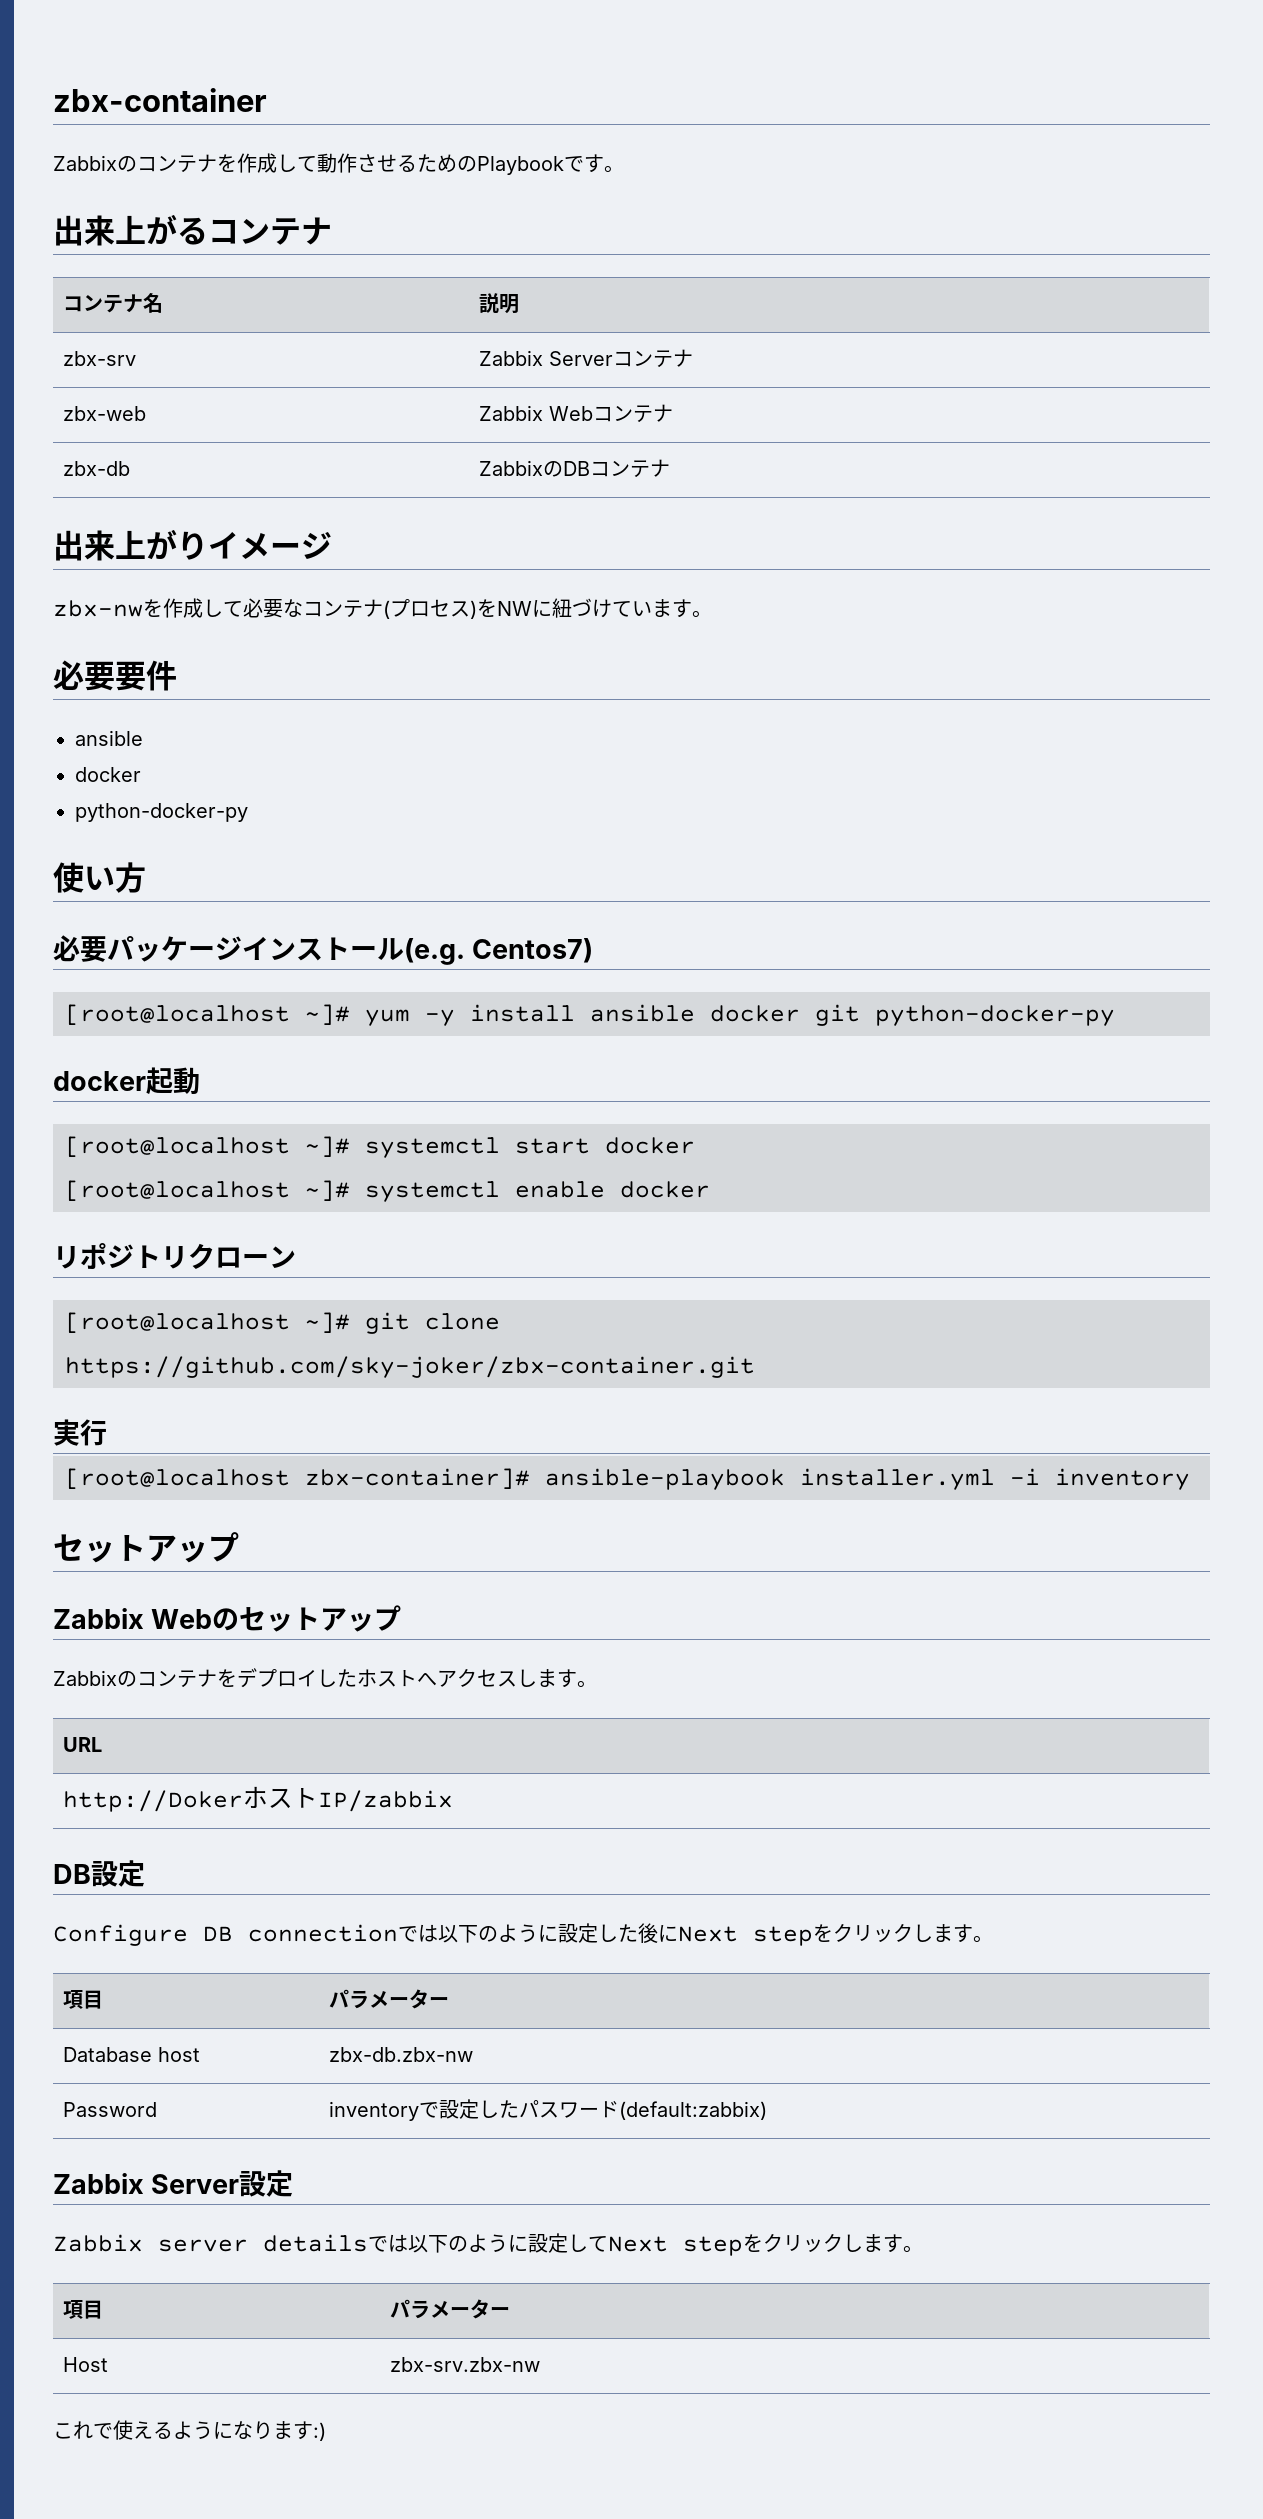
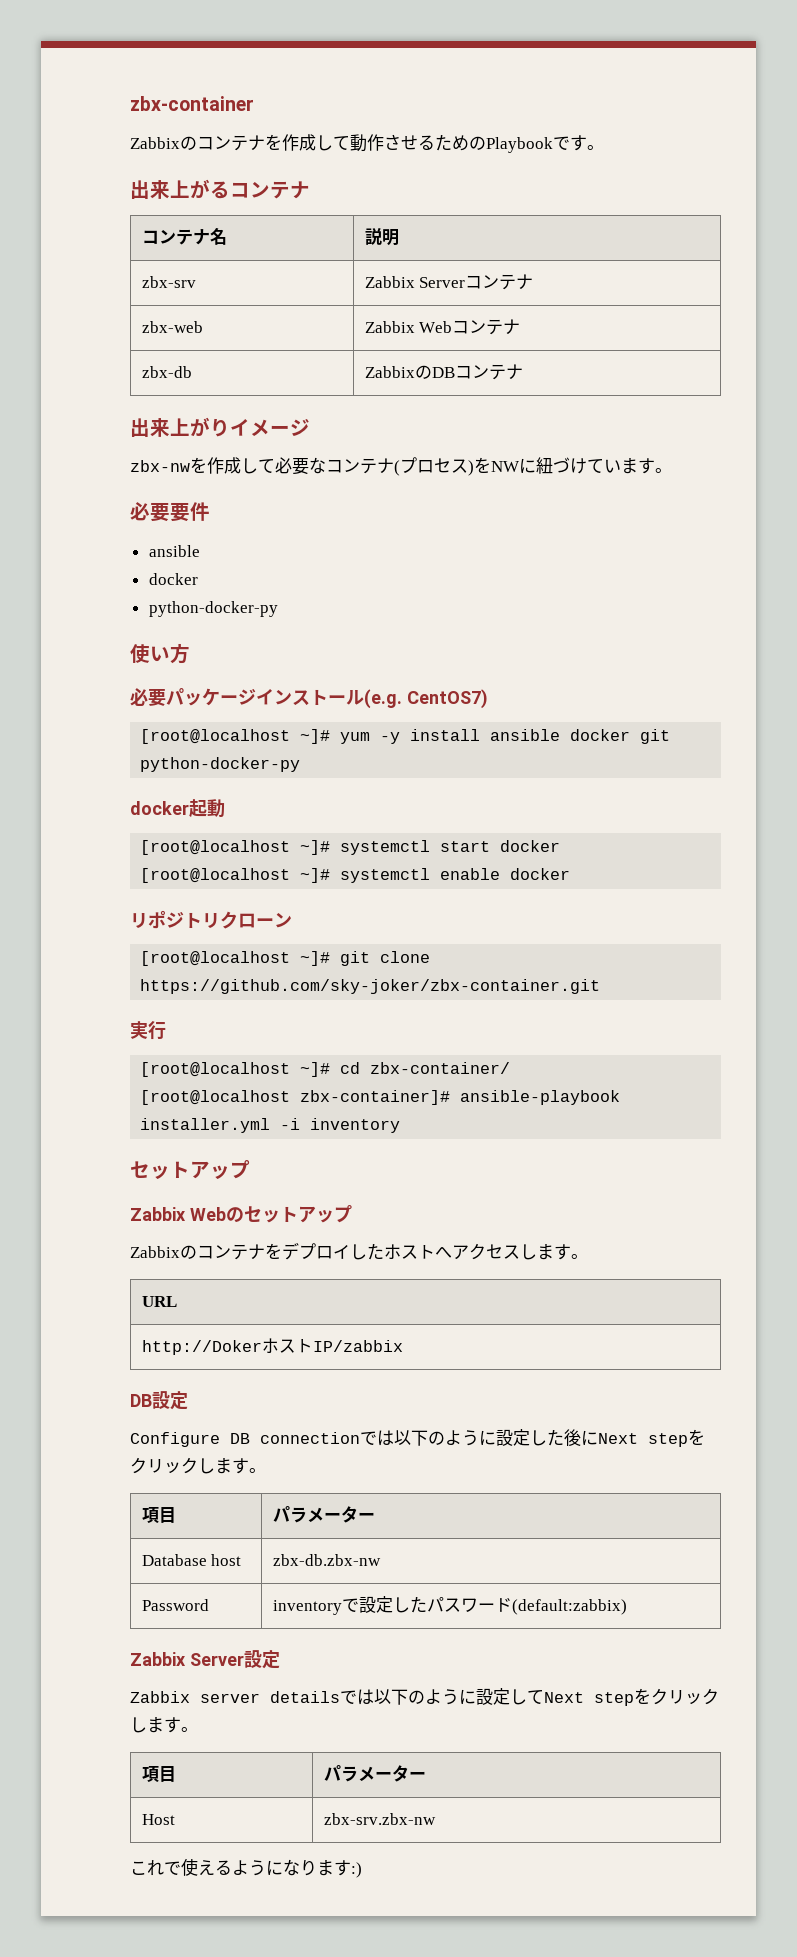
[472,938,594,963] Centos7) -> [406,689,488,709] CentOS7)
(107, 1432) none -> [140,1062,511,1077] // [root@localhost ~]# cd zbx-container/

